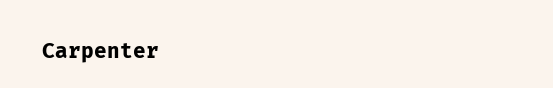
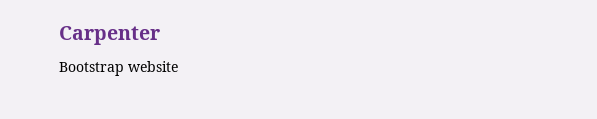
(159, 53) none -> [59,61,178,76] // Bootstrap website

